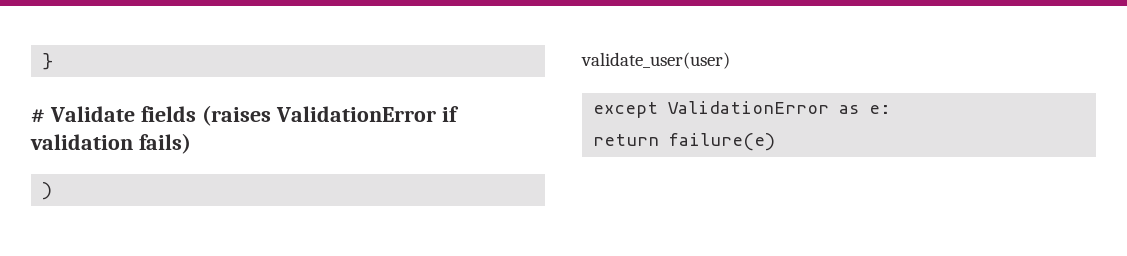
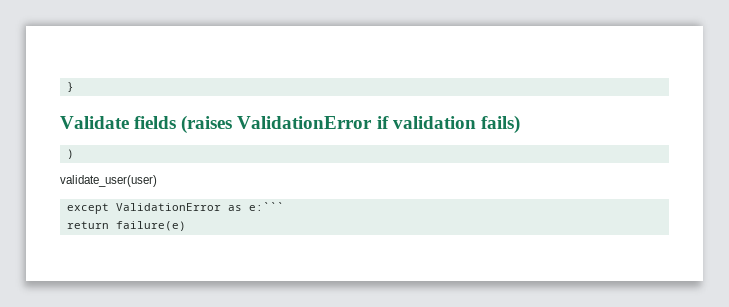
[31,109,45,123] # -> (74, 87) none
[869,105,892,114] e: -> [248,202,284,211] e:```

